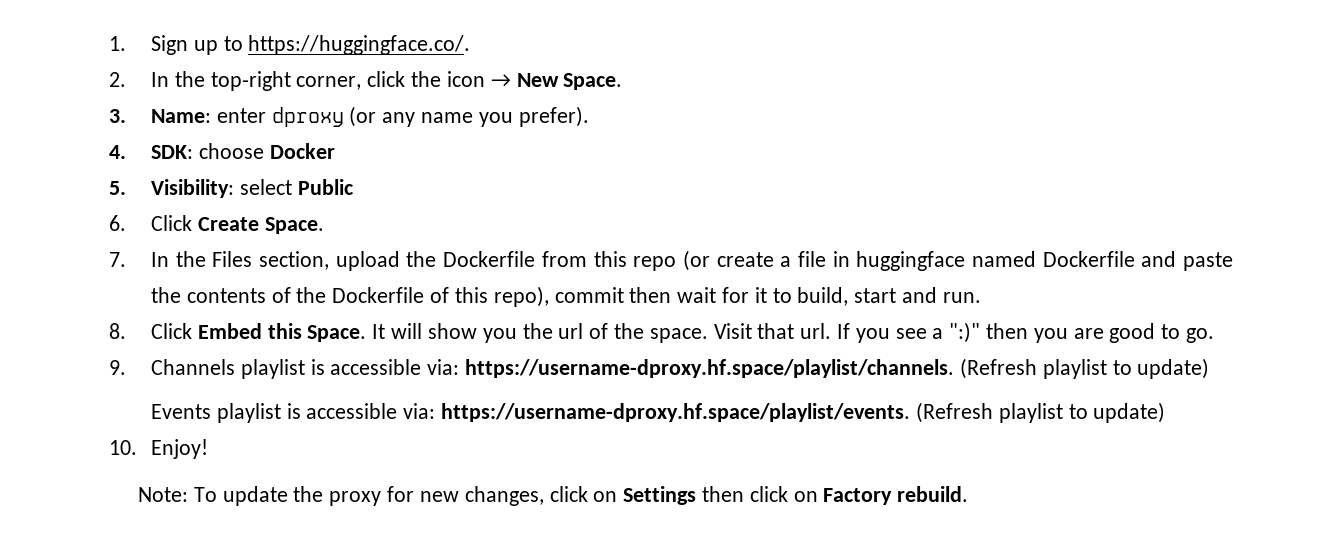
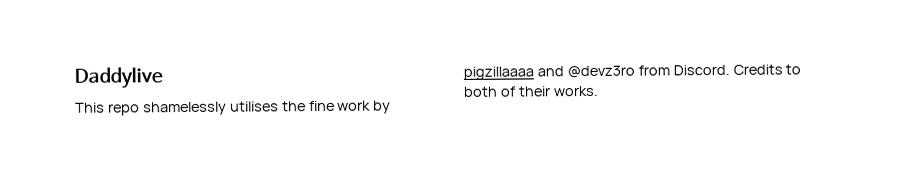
[109,35,471,55] [109,71,623,91] [109,106,589,127] [109,143,335,159] [109,179,353,198] [109,215,324,234] [109,250,1233,271] [151,286,981,307] [109,322,1214,343] [109,358,1210,379] [151,402,1166,423] [109,439,209,459] [138,486,969,506] 1. Sign up to https://huggingface.co/. // 2. In the top‑right corner, click the icon → New Space. // 3. Name: enter dproxy (or any name you prefer). // 4. SDK: choose Docker // 5. Visibility: select Public // 6. Click Create Space. // 7. In the Files section, upload the Dockerfile from this repo (or create a file in huggingface named Dockerfile and paste the contents of the Dockerfile of this repo), commit then wait for it to build, start and run. // 8. Click Embed this Space. It will show you the url of the space. Visit that url. If you see a ":)" then you are good to go. // 9. Channels playlist is accessible via: https://username-dproxy.hf.space/playlist/channels. (Refresh playlist to update) // Events playlist is accessible via: https://username-dproxy.hf.space/playlist/events. (Refresh playlist to update) // 10. Enjoy! // Note: To update the proxy for new changes, click on Settings then click on Factory rebuild. -> [74,67,163,89] [75,100,392,116] [463,64,802,80] [463,85,599,97] Daddylive // This repo shamelessly utilises the fine work by pigzillaaaa and @devz3ro from Discord. Credits to both of their works.

